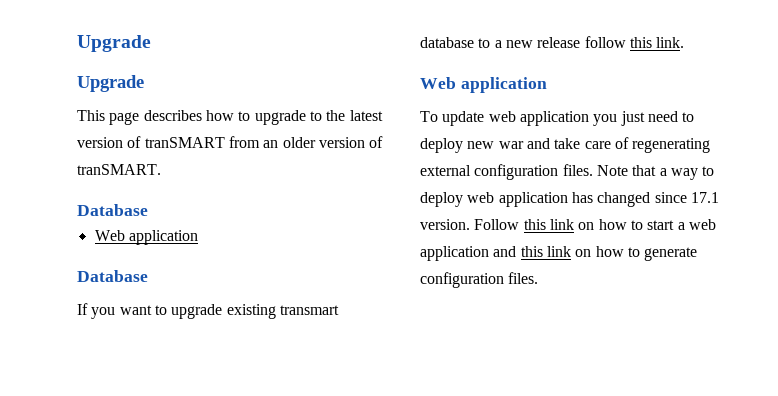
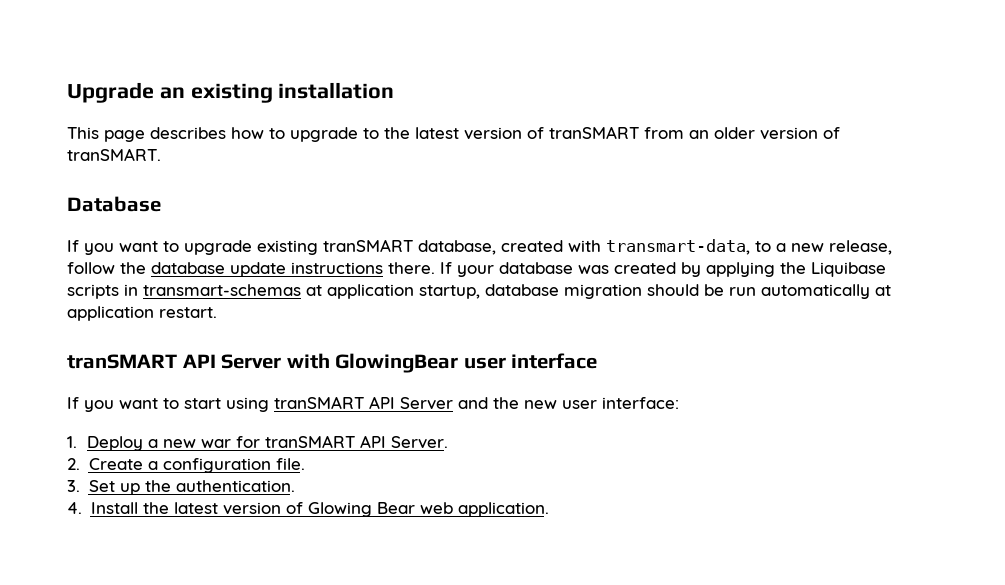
[77,35,151,52] [77,75,144,92] Upgrade // Upgrade -> [67,82,395,103] Upgrade an existing installation
[94,230,198,245] [77,270,148,282] // Web application // Database -> (161, 204) none
[279,305,339,315] [420,36,685,48] [420,77,547,93] [420,111,695,126] [420,137,711,153] [420,164,715,180] [420,192,719,207] [420,219,716,230] [420,246,698,261] [420,272,539,288] transmart database to a new release follow this link. // Web application // To update web application you just need to deploy new war and take care of regenerating external configuration files. Note that a way to deploy web application has changed since 17.1 version. Follow this link on how to start a web application and this link on how to generate configuration files. -> [323,239,892,255] [67,262,886,277] [67,284,891,299] [67,306,217,321] [67,353,598,373] [67,396,679,412] [67,435,449,451] [67,458,305,473] [67,480,295,495] [67,502,549,517] tranSMART database, created with transmart-data, to a new release, follow the database update instructions there. If your database was created by applying the Liquibase scripts in transmart-schemas at application startup, database migration should be run automatically at application restart. // tranSMART API Server with GlowingBear user interface // If you want to start using tranSMART API Server and the new user interface: // 1. Deploy a new war for tranSMART API Server. // 2. Create a configuration file. // 3. Set up the authentication. // 4. Install the latest version of Glowing Bear web application.

